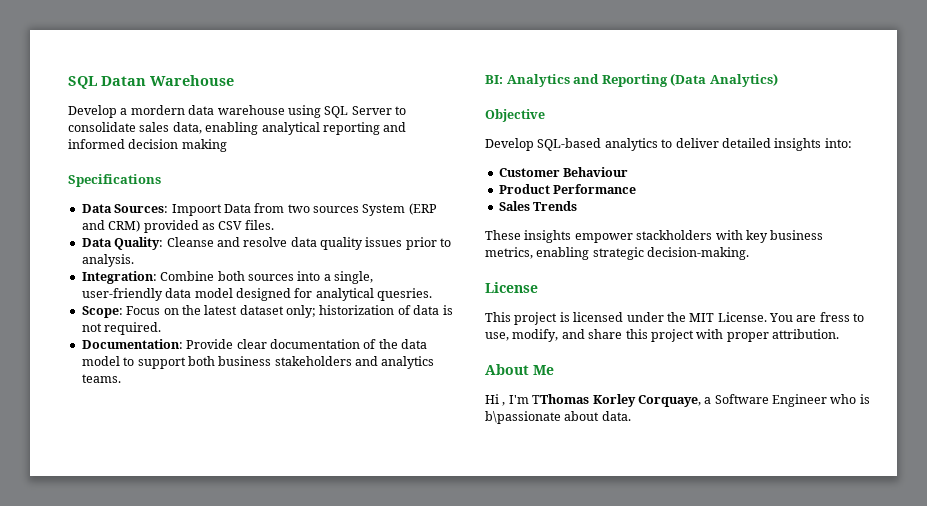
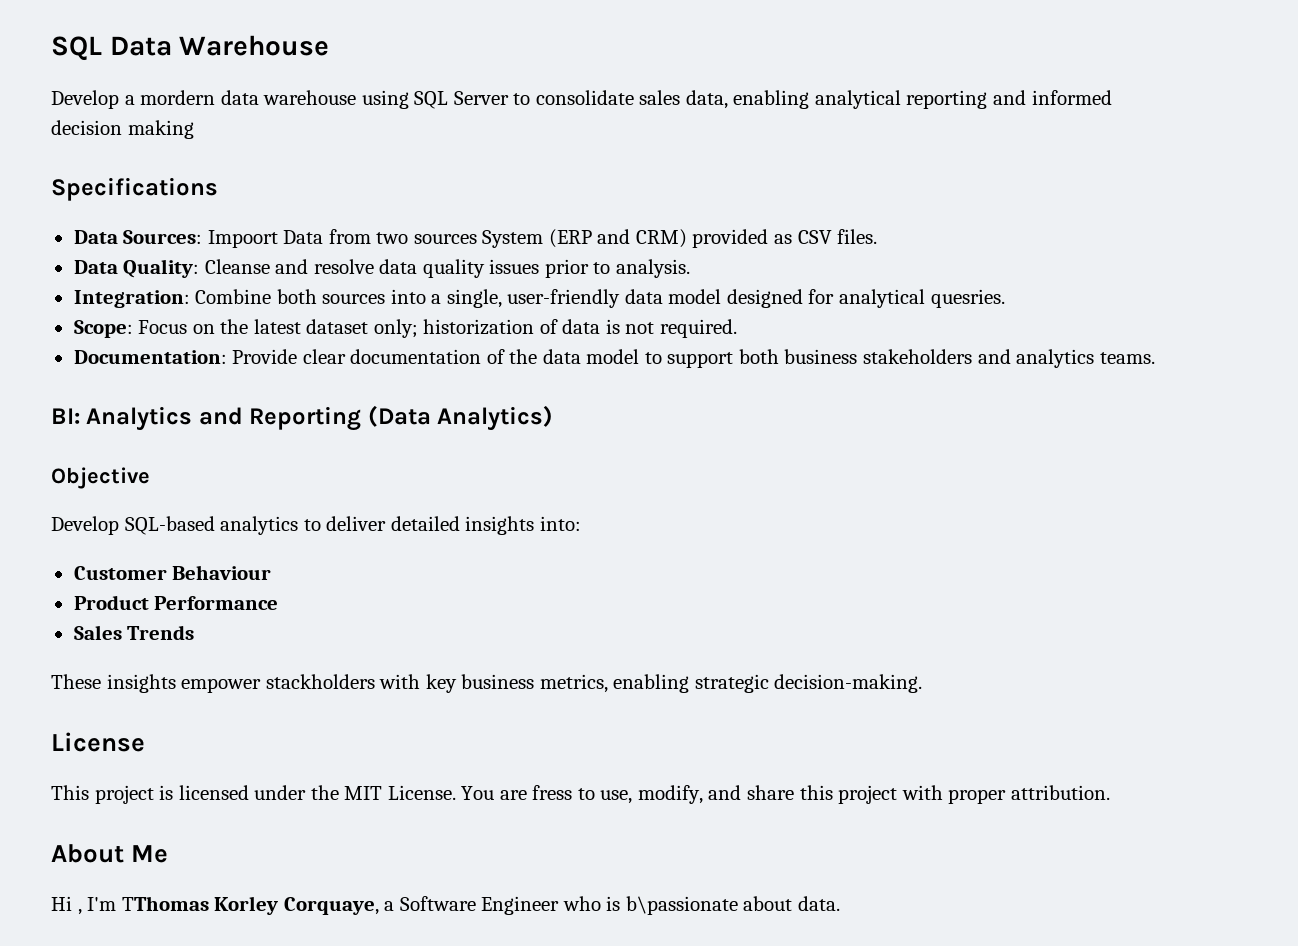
[68,76,146,89] SQL Datan -> [51,36,172,61] SQL Data

